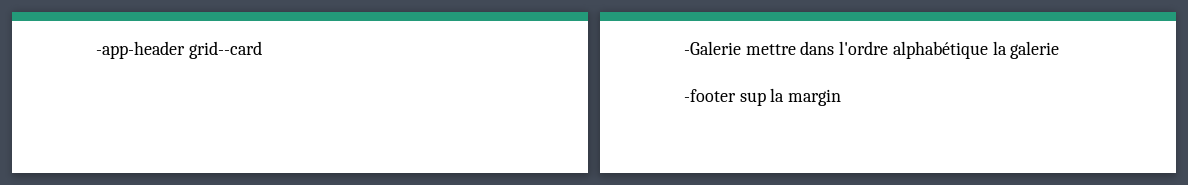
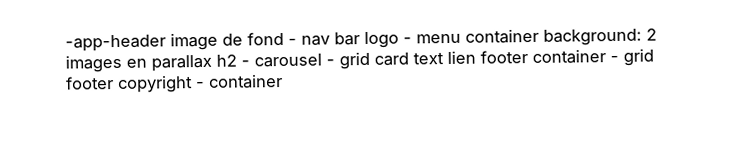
[188,41,262,59] [684,41,1060,59] [684,88,842,106] grid--card // -Galerie mettre dans l'ordre alphabétique la galerie // -footer sup la margin -> [170,28,657,51] [65,48,654,73] [65,74,283,93] image de fond - nav bar logo - menu container background: 2 images en parallax h2 - carousel - grid card text lien footer container - grid footer copyright - container

